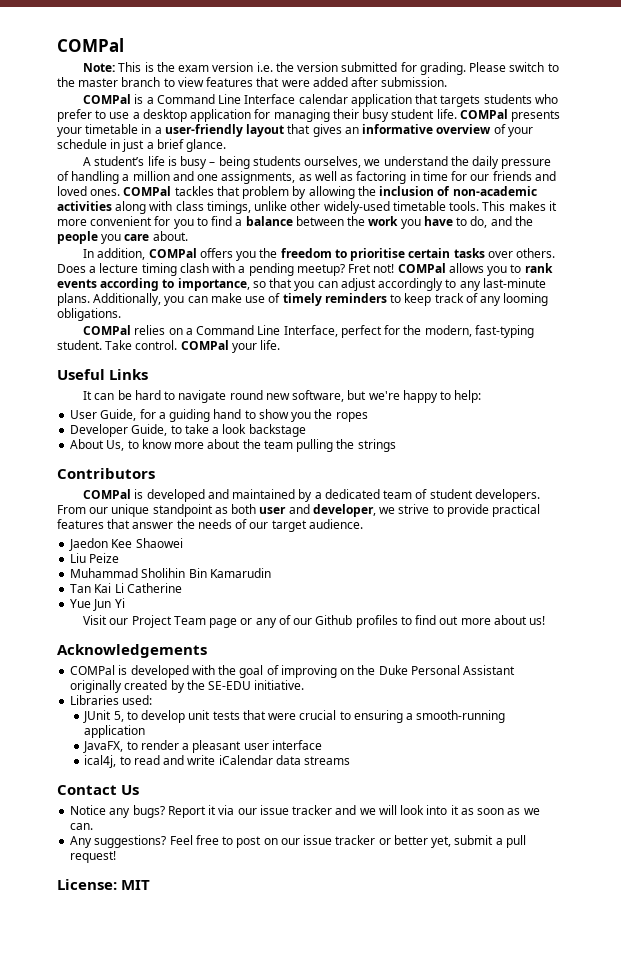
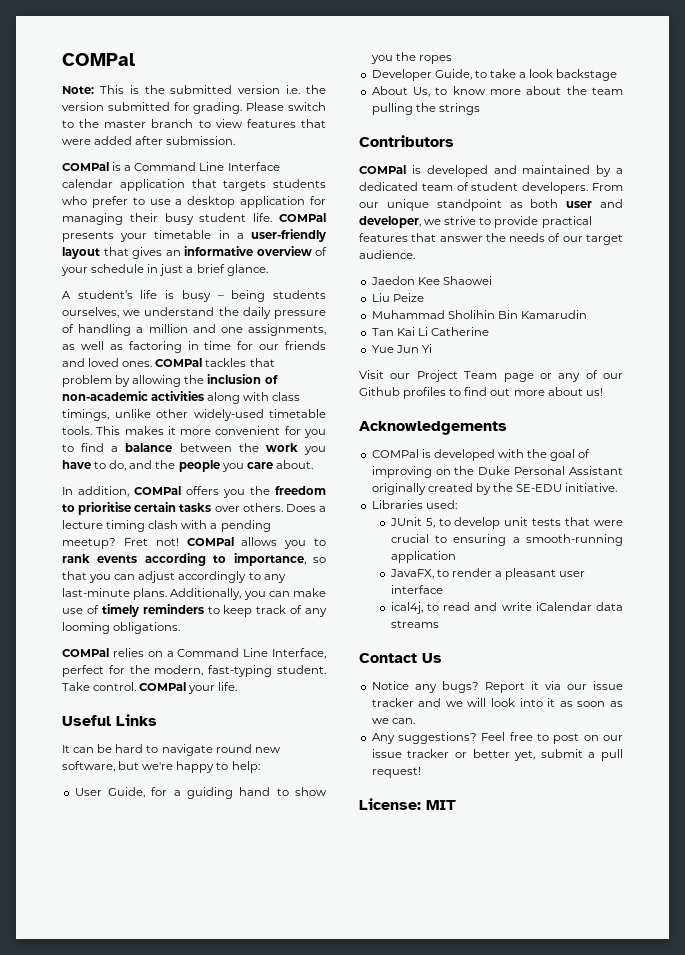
[178,65,210,72] exam -> [170,85,233,94] submitted

